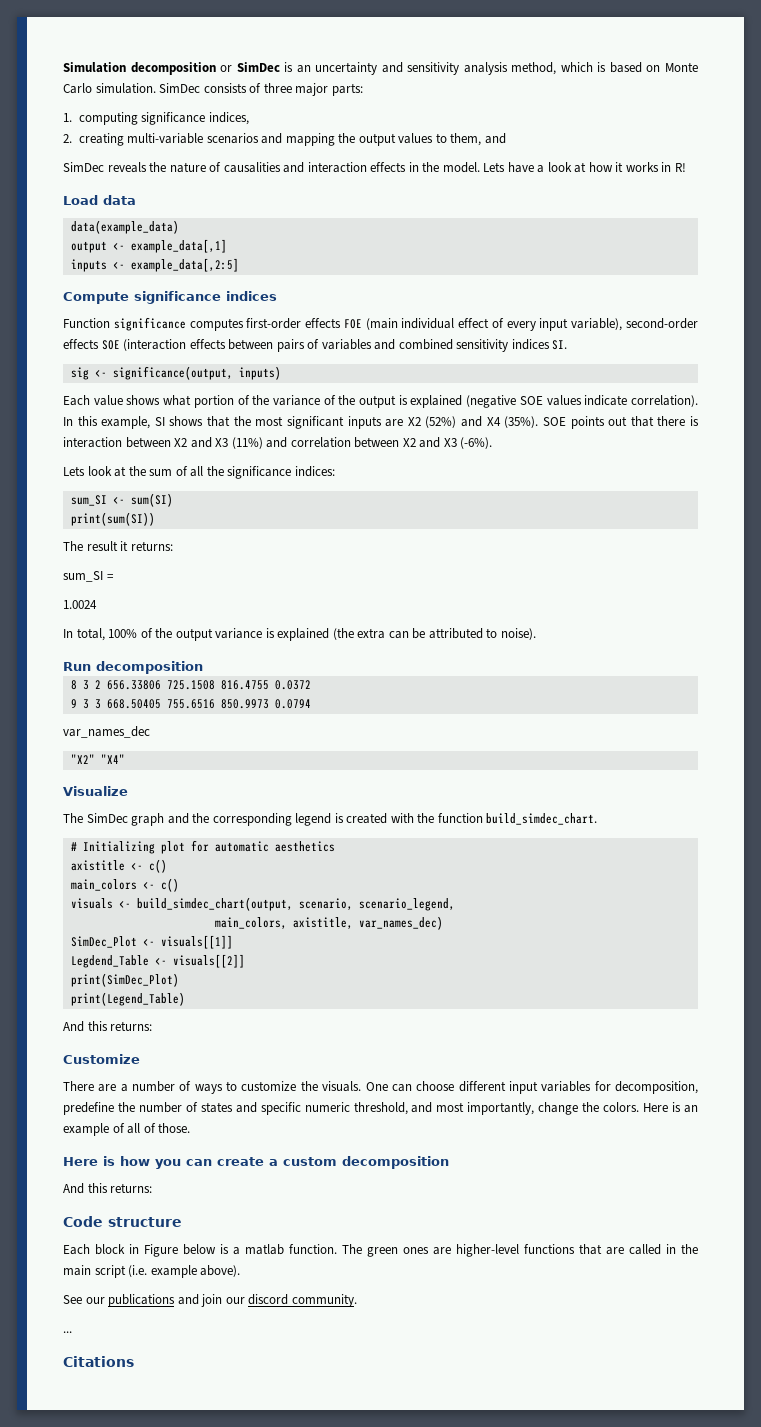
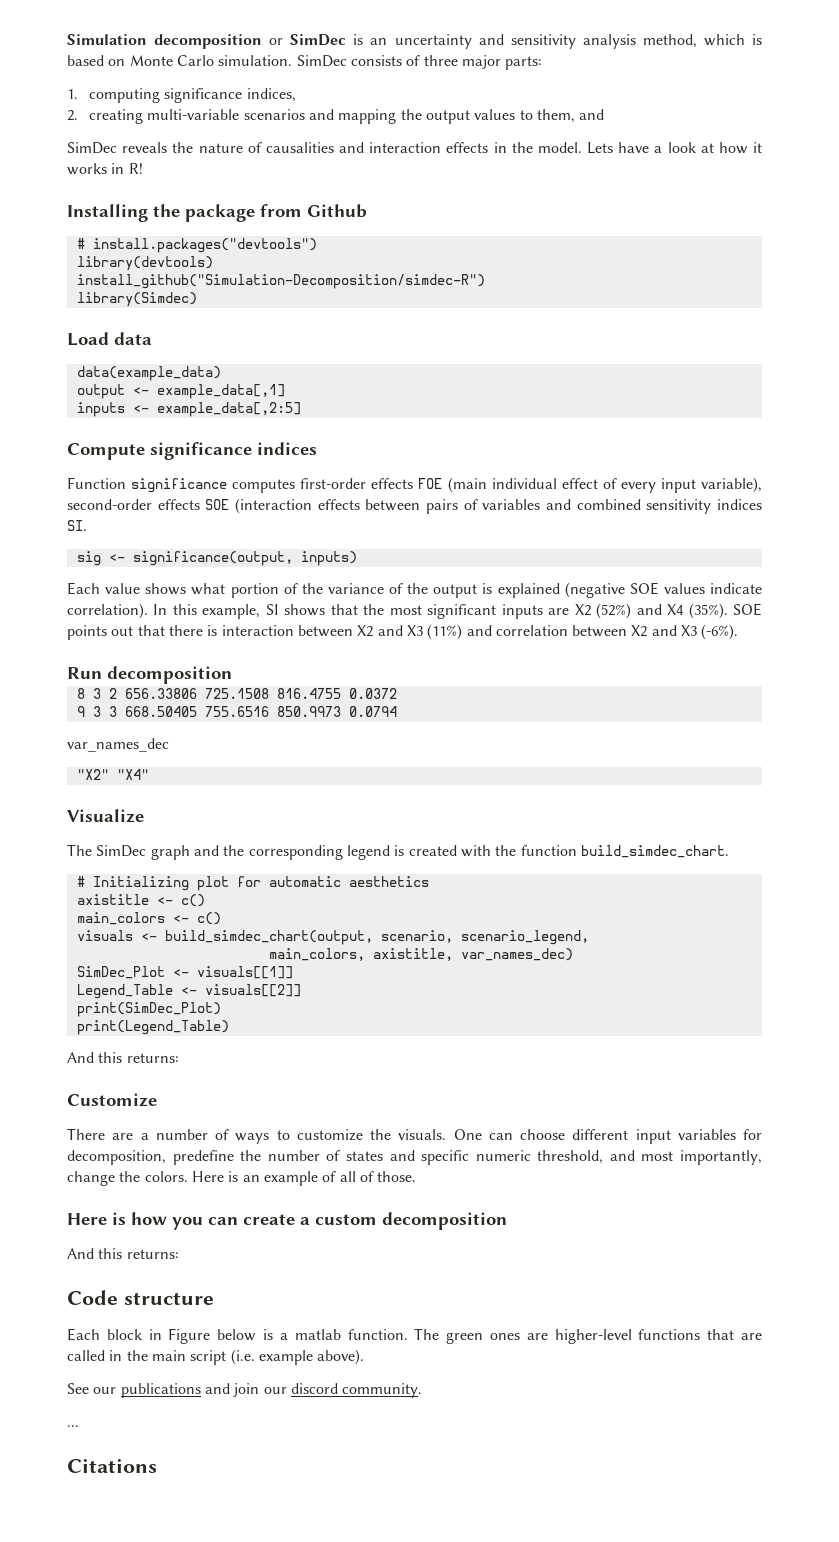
(686, 167) none -> [67,204,367,222] [76,238,317,253] [76,256,213,271] [76,274,485,289] [76,292,197,307] // Installing the package from Github // # install.packages("devtools") // library(devtools) // install_github("Simulation-Decomposition/simdec-R") // library(Simdec)
[63,466,335,479] [70,493,173,507] [70,512,155,526] [63,541,173,551] [63,571,114,582] [63,600,97,609] [63,628,536,641] // Lets look at the sum of all the significance indices: // sum_SI <- sum(SI) // print(sum(SI)) // The result it returns: // sum_SI = // 1.0024 // In total, 100% of the output variance is explained (the extra can be attributed to noise). -> (739, 632) none
[70,955,149,968] Legdend_Table -> [76,984,173,999] Legend_Table

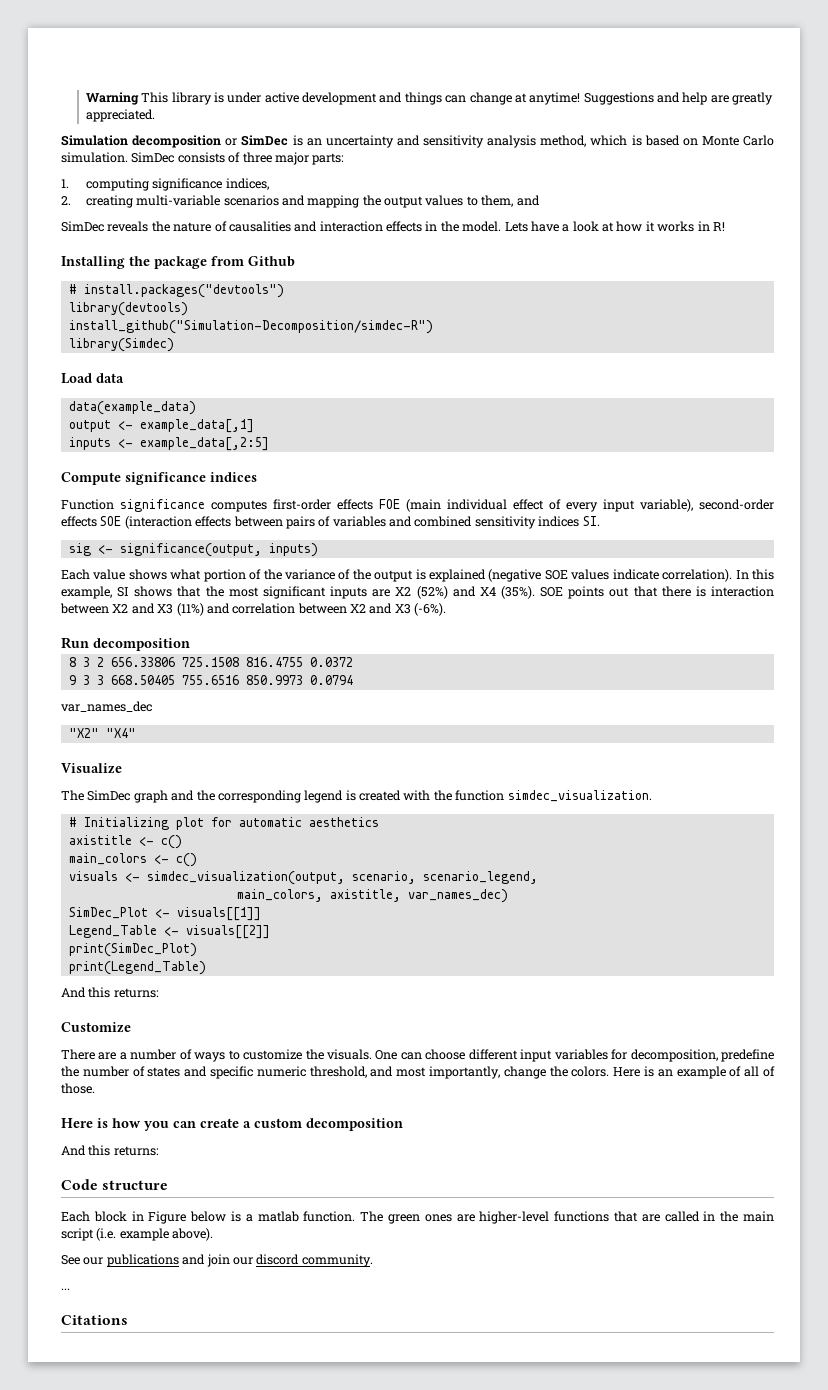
(67, 39) none -> [85,92,774,105] [85,109,155,122] Warning This library is under active development and things can change at anytime! Suggestions and help are greatly appreciated. //
[580,845,729,858] build_simdec_chart. -> [507,790,652,802] simdec_visualization.
[164,930,373,945] build_simdec_chart(output, -> [146,871,345,885] simdec_visualization(output,

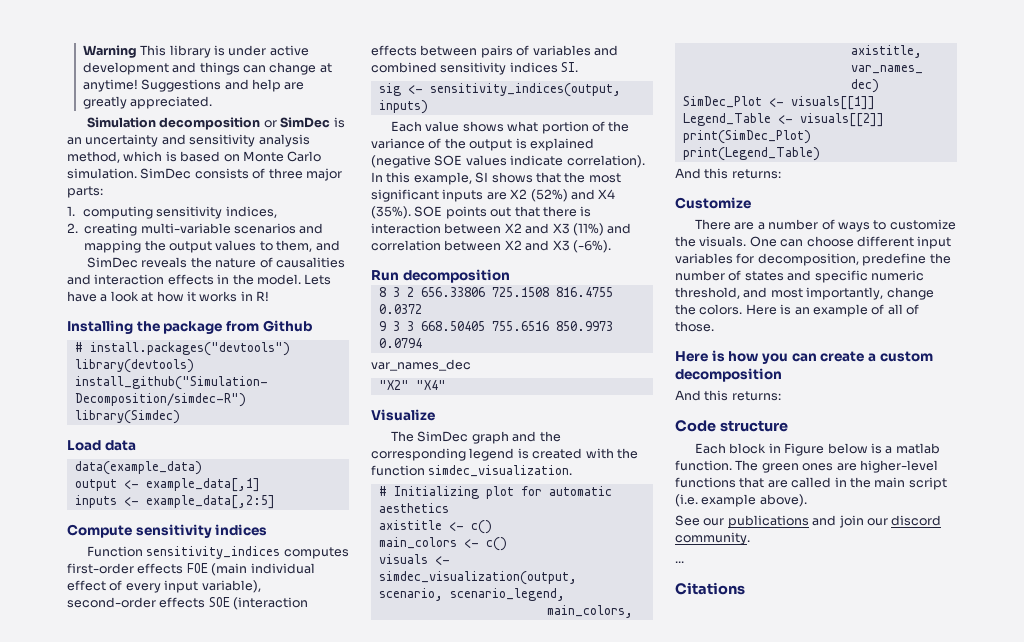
[152,178,223,191] significance -> [156,206,223,219] sensitivity
[125,472,206,485] significance -> [135,524,212,538] sensitivity
[120,499,205,512] significance -> [146,546,281,559] sensitivity_indices
[119,543,262,557] significance(output, -> [429,83,621,97] sensitivity_indices(output,

